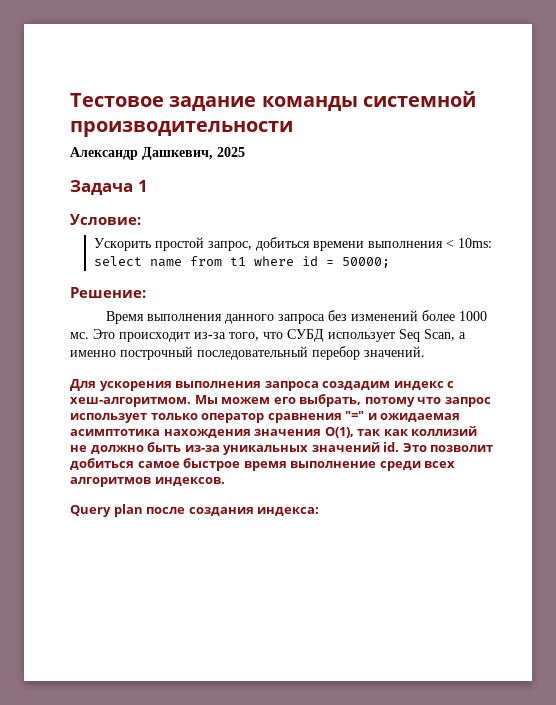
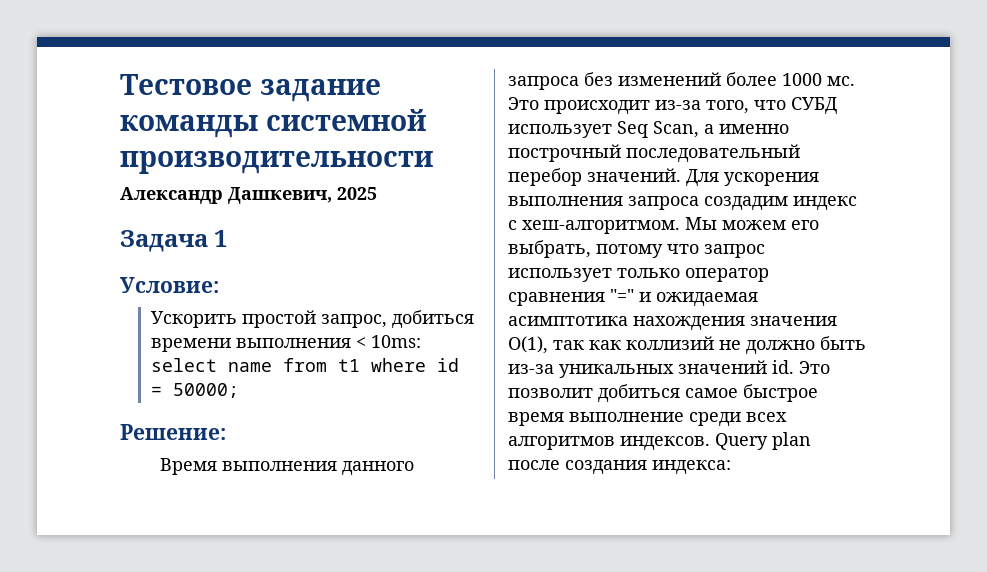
(425, 351) // -> (681, 175) none
(225, 481) // -> (710, 443) none

